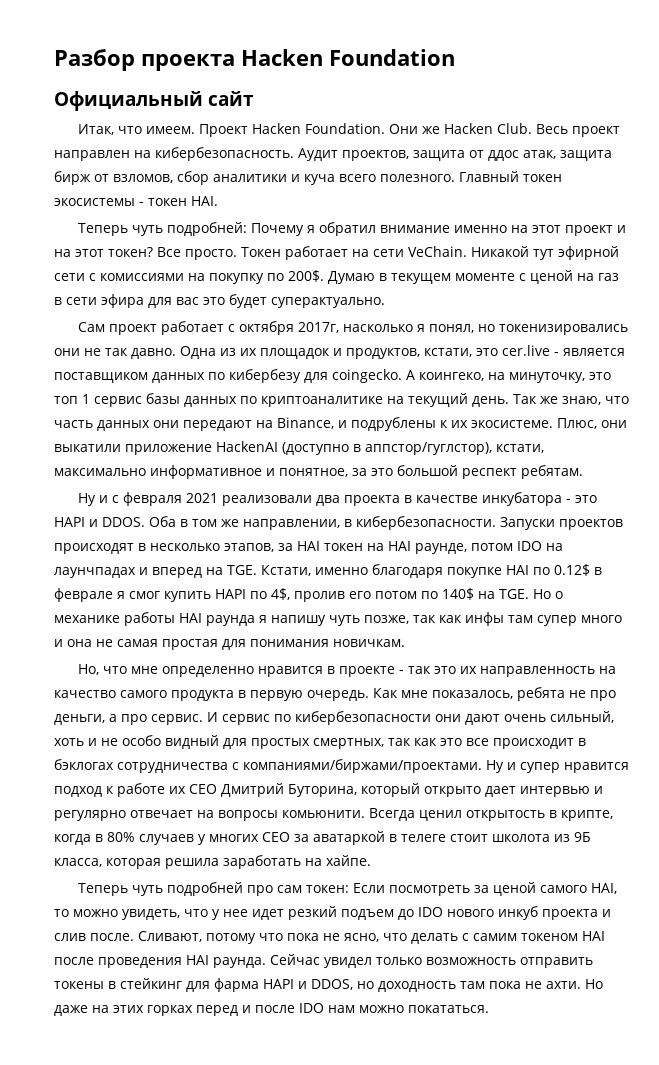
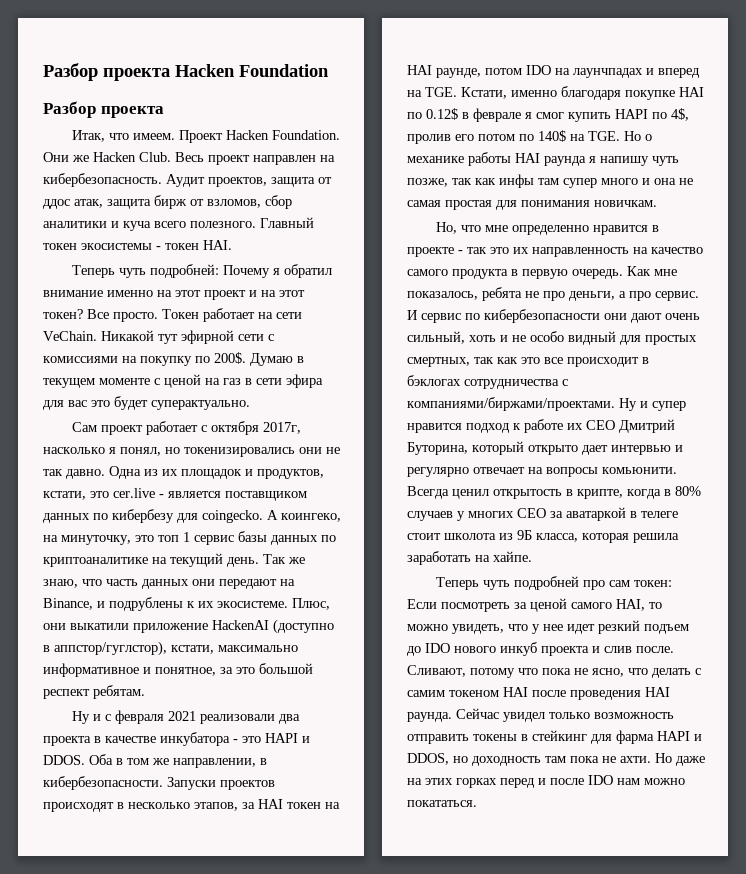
[54,91,255,111] Официальный сайт -> [43,101,164,118] Разбор проекта

